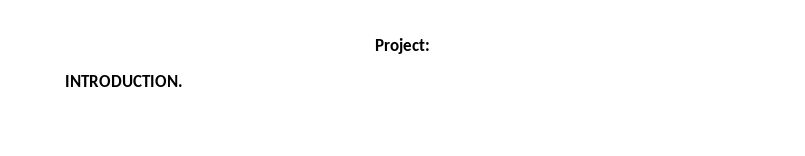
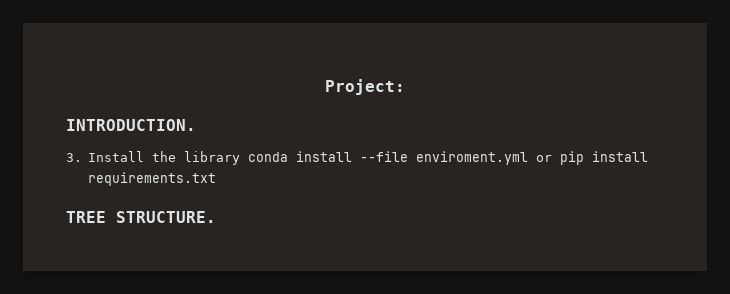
(183, 81) none -> [66,151,649,165] [88,172,217,186] [66,211,216,223] // 3. Install the library conda install --file enviroment.yml or pip install requirements.txt // TREE STRUCTURE.

